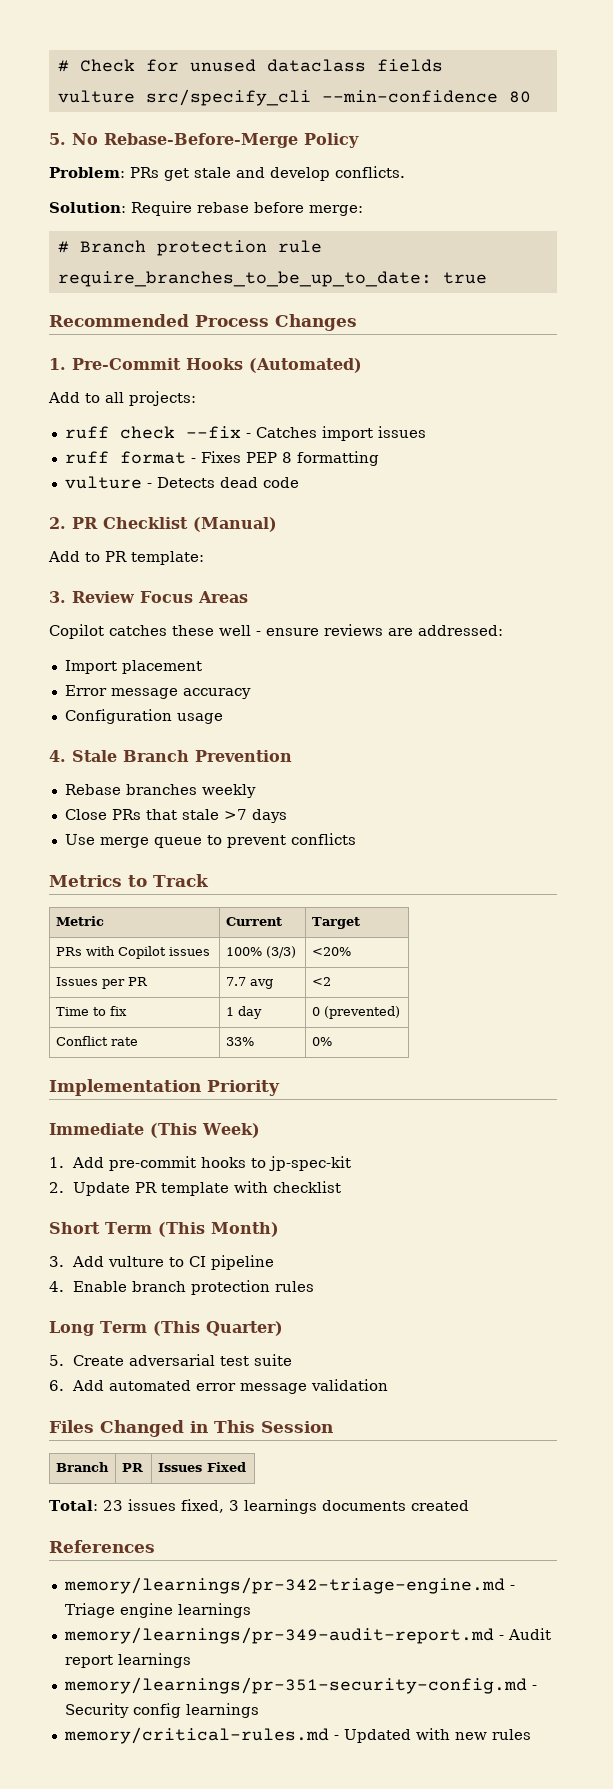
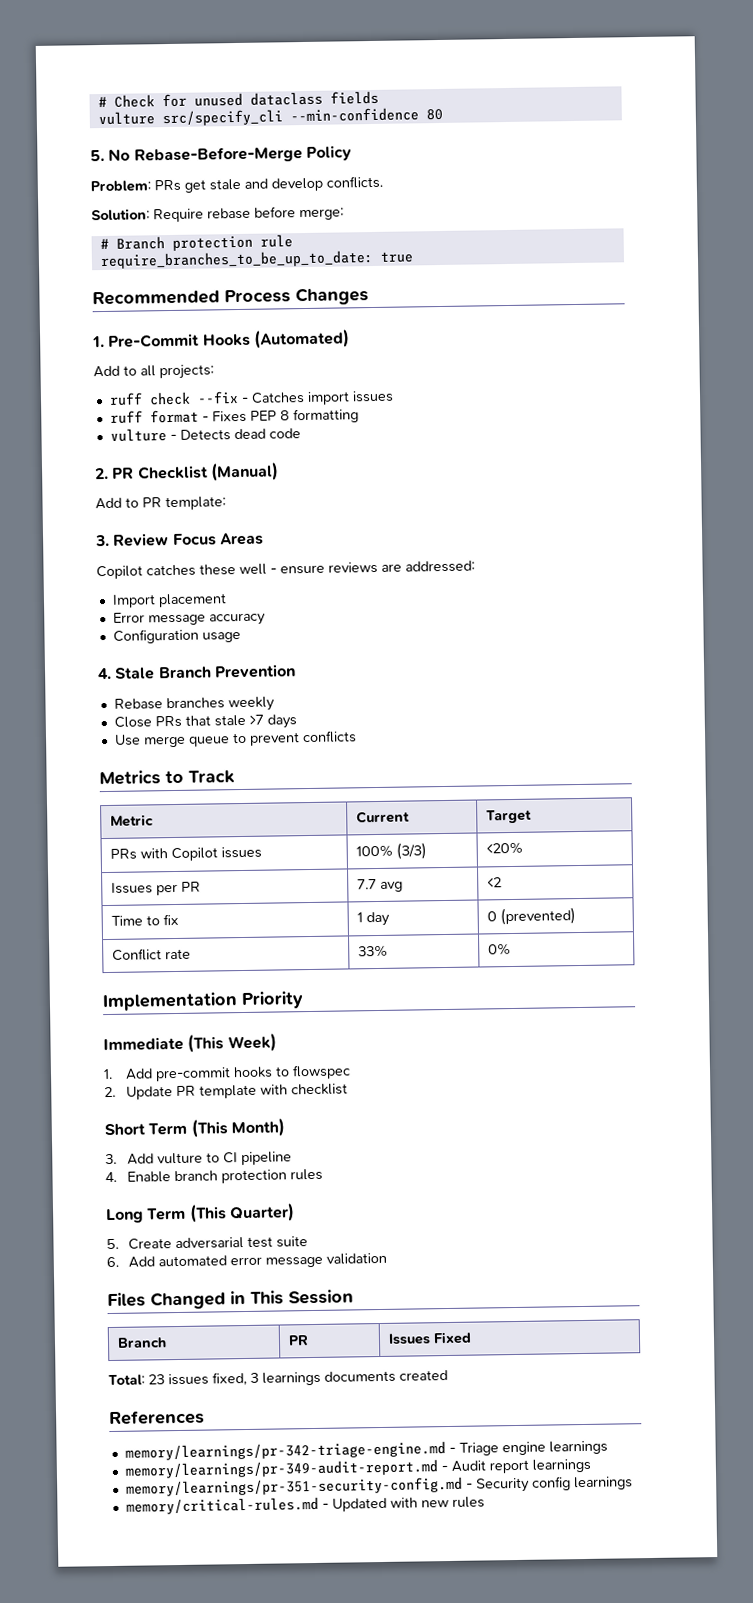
[268,1156,351,1171] jp-spec-kit -> [291,1064,351,1080] flowspec

